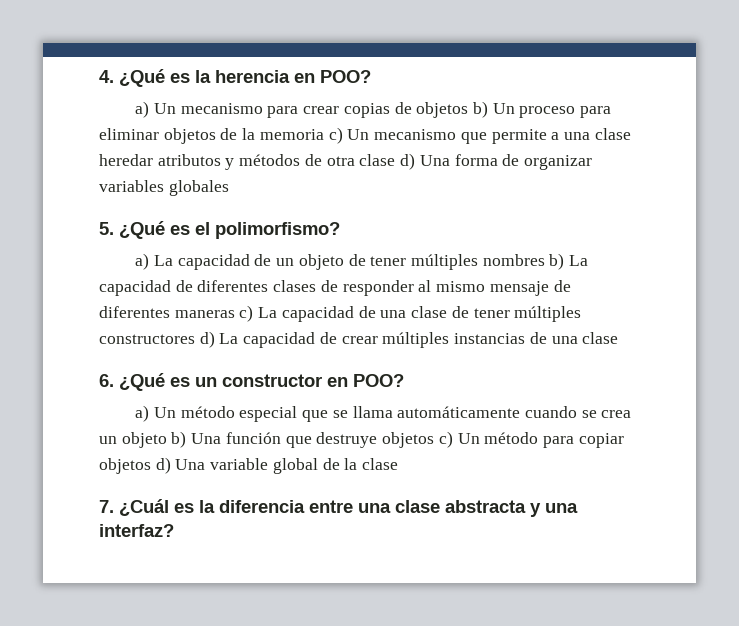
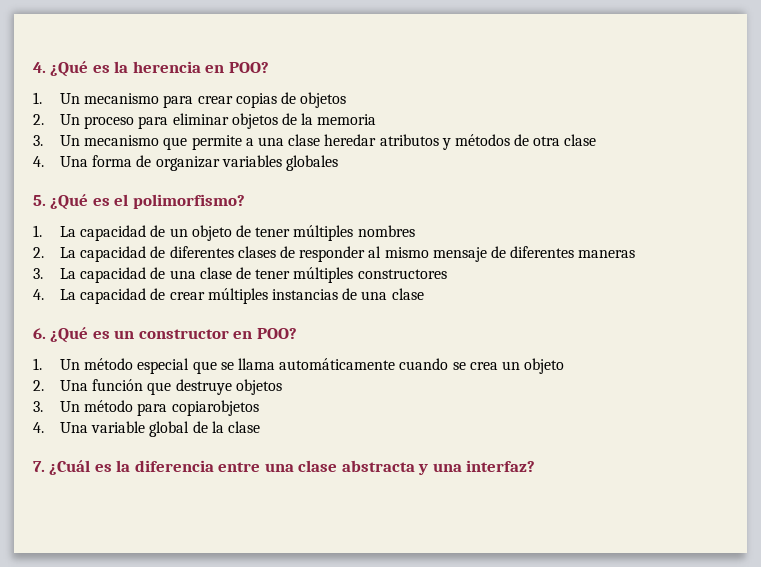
[135,101,150,118] a) -> [33,92,42,104] 1.
[472,101,488,118] b) -> [33,114,44,125] // 2.
[328,127,343,144] c) -> [33,135,43,146] // 3.
[400,153,416,170] d) -> [33,156,44,167] // 4.
[135,253,150,270] a) -> [33,225,42,237] 1.
[549,253,565,270] b) -> [33,247,44,258] // 2.
[239,305,254,322] c) -> [33,268,43,279] // 3.
[199,331,215,348] d) -> [33,289,44,300] // 4.
[135,405,150,422] a) -> [33,358,42,370] 1.
[171,431,187,448] b) -> [33,380,44,391] // 2.
[438,431,453,448] c) -> [33,401,43,412] // 3.
[578,433,624,448] [99,457,171,474] copiar objetos d) -> [171,400,259,416] [33,422,44,433] copiarobjetos // 4.

